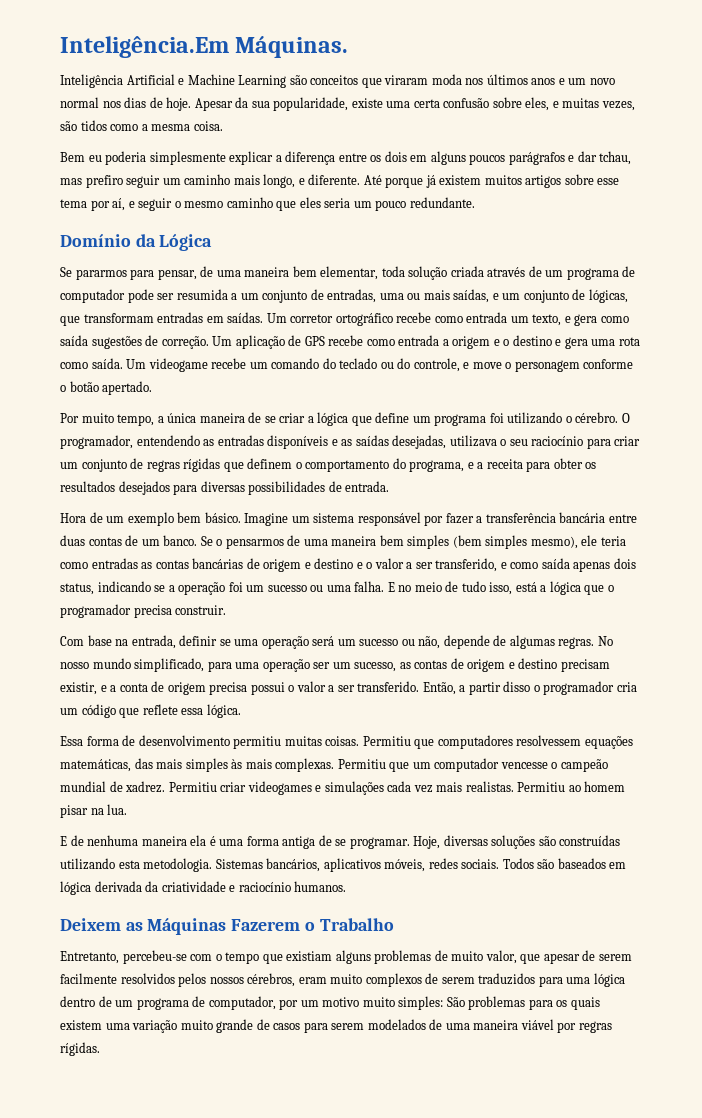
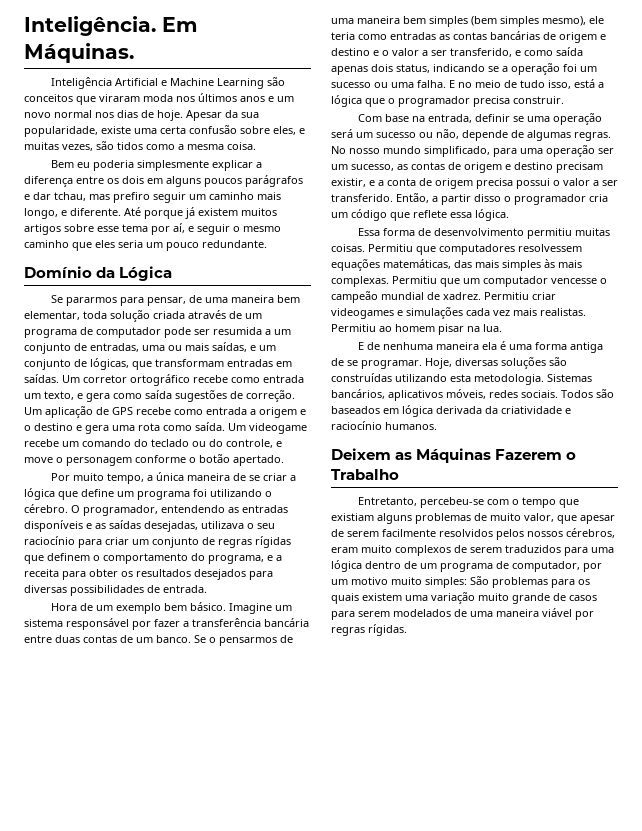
[60,36,229,58] Inteligência.Em -> [24,16,198,36] Inteligência. Em

